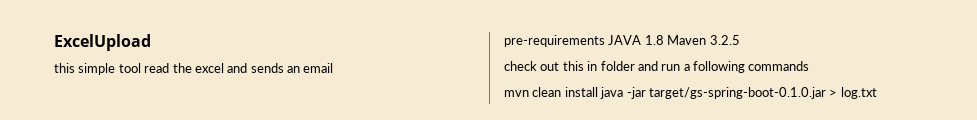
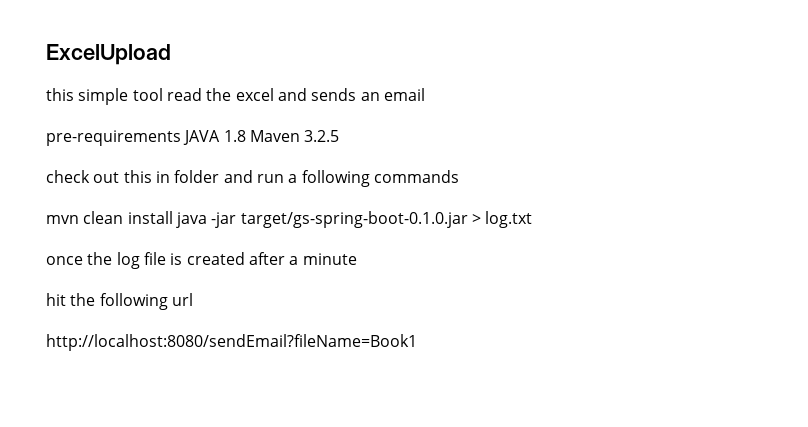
(877, 93) none -> [46,252,357,269] [46,293,193,310] [46,334,417,351] // once the log file is created after a minute // hit the following url // http://localhost:8080/sendEmail?fileName=Book1

